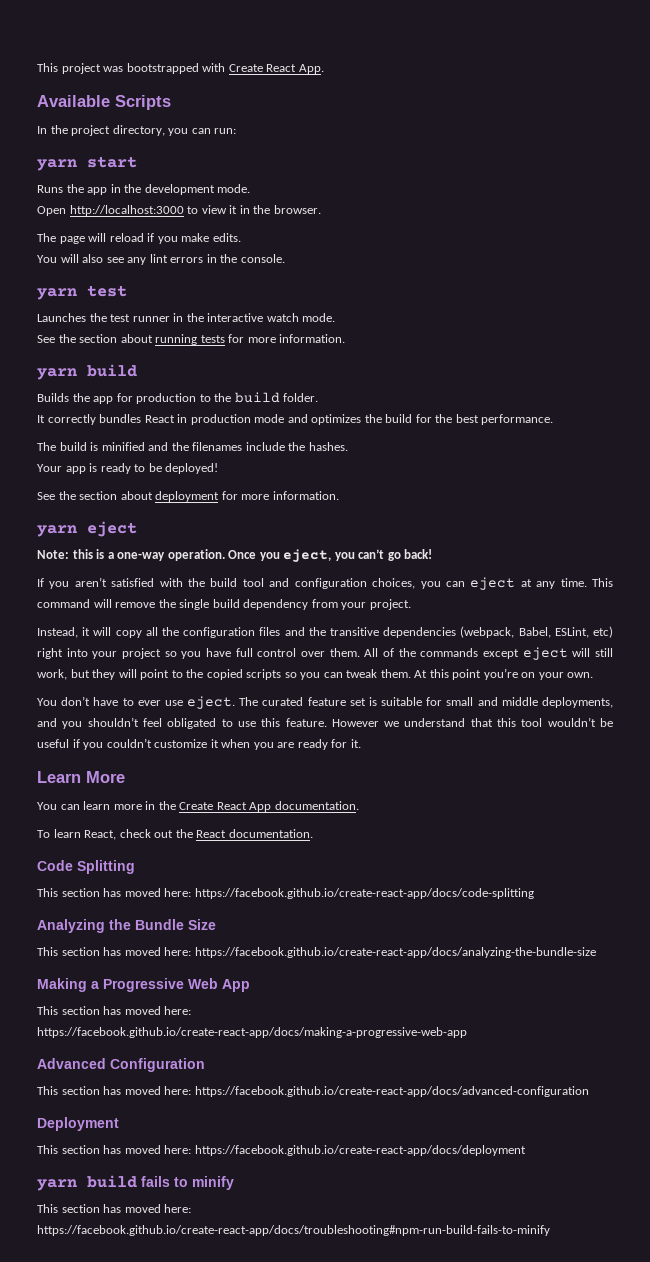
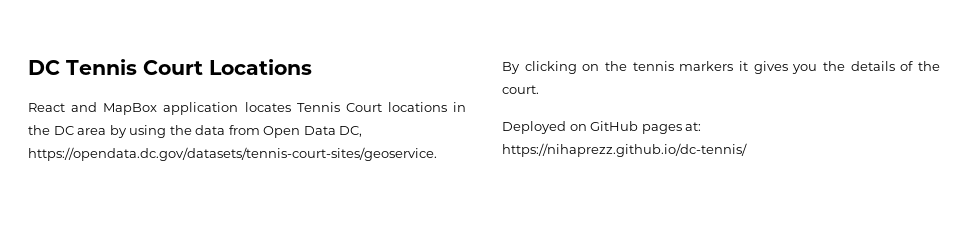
[37,63,324,74] [37,95,171,110] [37,125,237,136] [37,156,137,171] [37,184,251,195] [37,205,321,216] [37,233,241,244] [37,254,285,265] [37,285,127,300] [37,313,336,322] [37,334,346,345] [37,364,137,380] [37,392,319,404] [37,414,554,425] [37,442,348,451] [37,463,219,474] [37,491,339,502] [37,521,137,537] [37,549,433,562] [37,577,613,590] [37,599,411,610] [37,626,613,638] [37,647,613,660] [37,668,594,680] [37,696,614,709] [37,717,613,729] [37,738,361,750] [37,771,125,783] [37,801,359,812] [37,829,313,840] [37,860,135,874] [37,888,534,899] [37,919,216,933] [37,947,596,958] [37,978,250,992] [37,1006,192,1015] [37,1027,467,1038] [37,1058,205,1072] [37,1086,589,1097] [37,1117,119,1131] [37,1145,526,1156] [37,1175,234,1191] [37,1204,192,1213] [37,1225,550,1236] This project was bootstrapped with Create React App. // Available Scripts // In the project directory, you can run: // yarn start // Runs the app in the development mode. // Open http://localhost:3000 to view it in the browser. // The page will reload if you make edits. // You will also see any lint errors in the console. // yarn test // Launches the test runner in the interactive watch mode. // See the section about running tests for more information. // yarn build // Builds the app for production to the build folder. // It correctly bundles React in production mode and optimizes the build for the best performance. // The build is minified and the filenames include the hashes. // Your app is ready to be deployed! // See the section about deployment for more information. // yarn eject // Note: this is a one-way operation. Once you eject, you can’t go back! // If you aren’t satisfied with the build tool and configuration choices, you can eject at any time. This command will remove the single build dependency from your project. // Instead, it will copy all the configuration files and the transitive dependencies (webpack, Babel, ESLint, etc) right into your project so you have full control over them. All of the commands except eject will still work, but they will point to the copied scripts so you can tweak them. At this point you’re on your own. // You don’t have to ever use eject. The curated feature set is suitable for small and middle deployments, and you shouldn’t feel obligated to use this feature. However we understand that this tool wouldn’t be useful if you couldn’t customize it when you are ready for it. // Learn More // You can learn more in the Create React App documentation. // To learn React, check out the React documentation. // Code Splitting // This section has moved here: https://facebook.github.io/create-react-app/docs/code-splitting // Analyzing the Bundle Size // This section has moved here: https://facebook.github.io/create-react-app/docs/analyzing-the-bundle-size // Making a Progressive Web App // This section has moved here: https://facebook.github.io/create-react-app/docs/making-a-progressive-web-app // Advanced Configuration // This section has moved here: https://facebook.github.io/create-react-app/docs/advanced-configuration // Deployment // This section has moved here: https://facebook.github.io/create-react-app/docs/deployment // yarn build fails to minify // This section has moved here: https://facebook.github.io/create-react-app/docs/troubleshooting#npm-run-build-fails-to-minify -> [28,59,312,75] [28,102,466,115] [28,125,363,138] [28,147,437,161] [502,61,940,74] [502,85,539,94] [502,121,702,134] [502,143,747,157] DC Tennis Court Locations // React and MapBox application locates Tennis Court locations in the DC area by using the data from Open Data DC, https://opendata.dc.gov/datasets/tennis-court-sites/geoservice. // By clicking on the tennis markers it gives you the details of the court. // Deployed on GitHub pages at: https://nihaprezz.github.io/dc-tennis/

